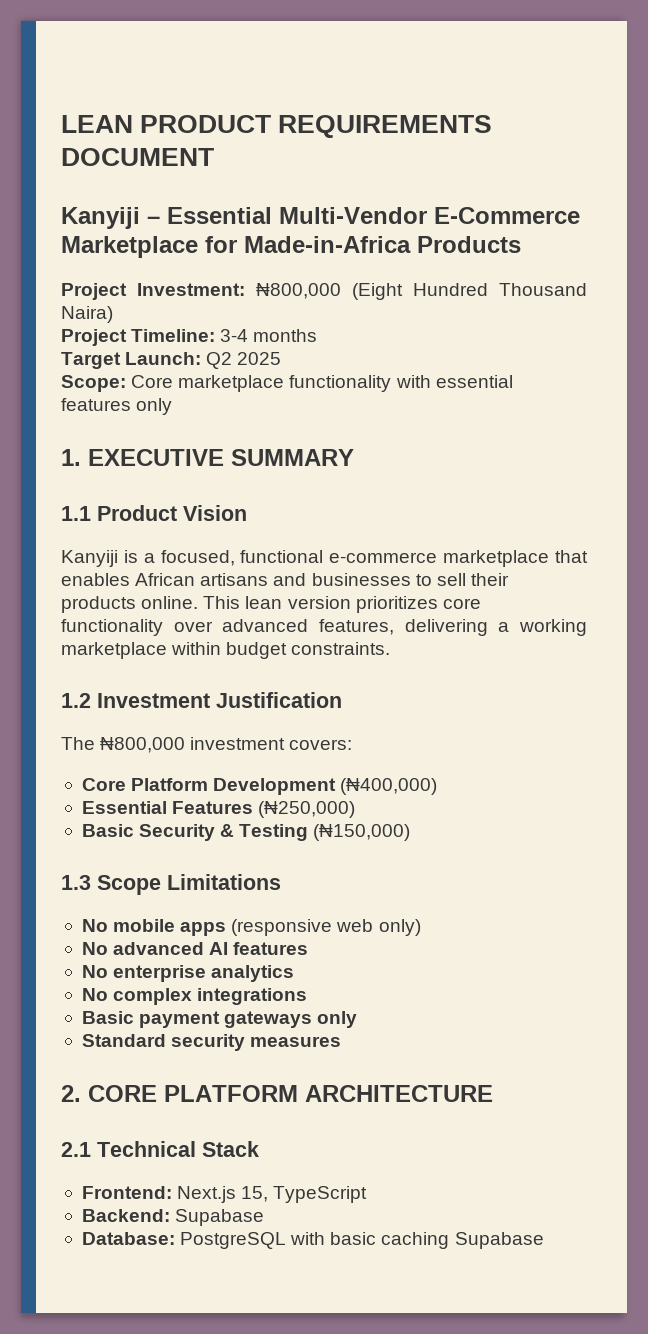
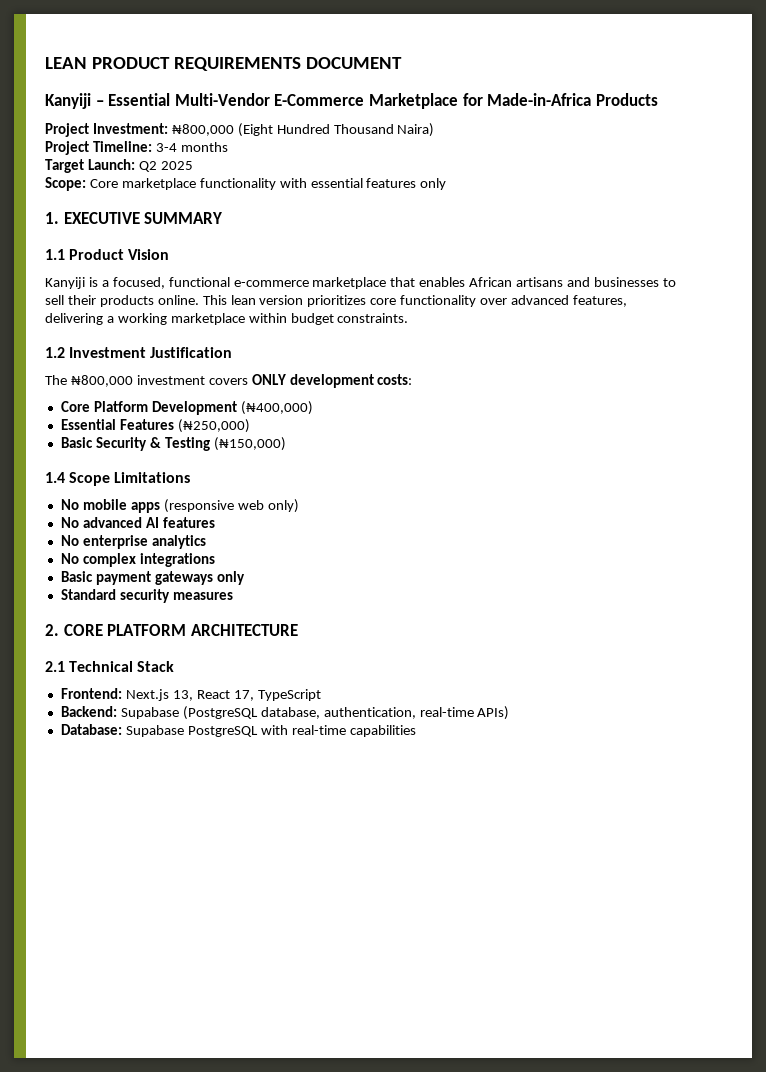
[289,739,353,750] covers: -> [208,374,413,388] covers ONLY development costs:
[61,875,91,890] 1.3 -> [45,472,65,483] 1.4
[241,1186,269,1202] 15, -> [172,690,254,701] 13, React 17,
(265, 1217) none -> [182,706,510,720] (PostgreSQL database, authentication, real-time APIs)
(175, 1238) none -> [125,725,184,737] Supabase
[330,1232,544,1249] basic caching Supabase -> [291,725,416,737] real-time capabilities

